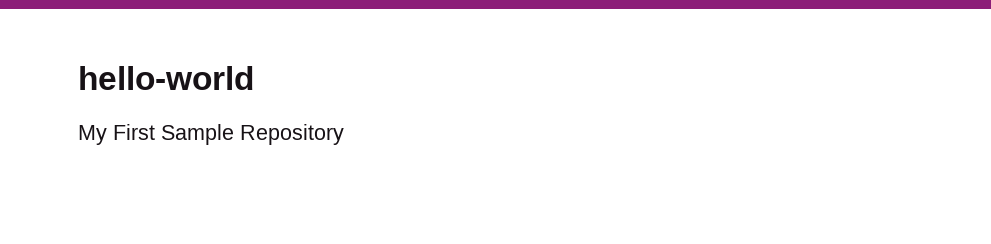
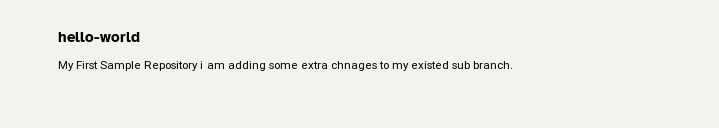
(344, 134) none -> [200,61,514,71] i am adding some extra chnages to my existed sub branch.

